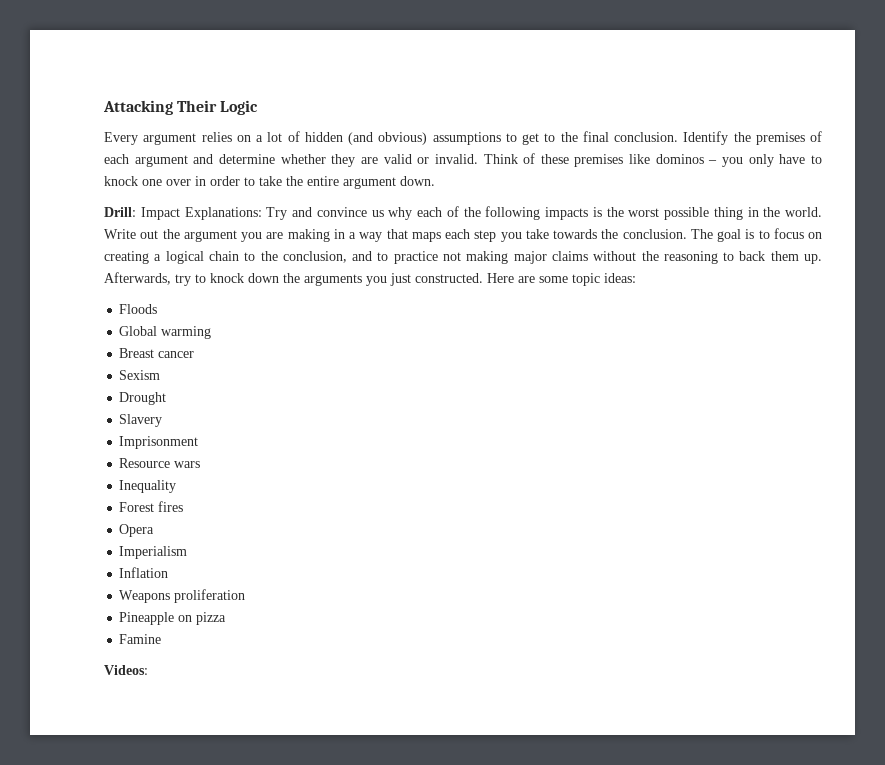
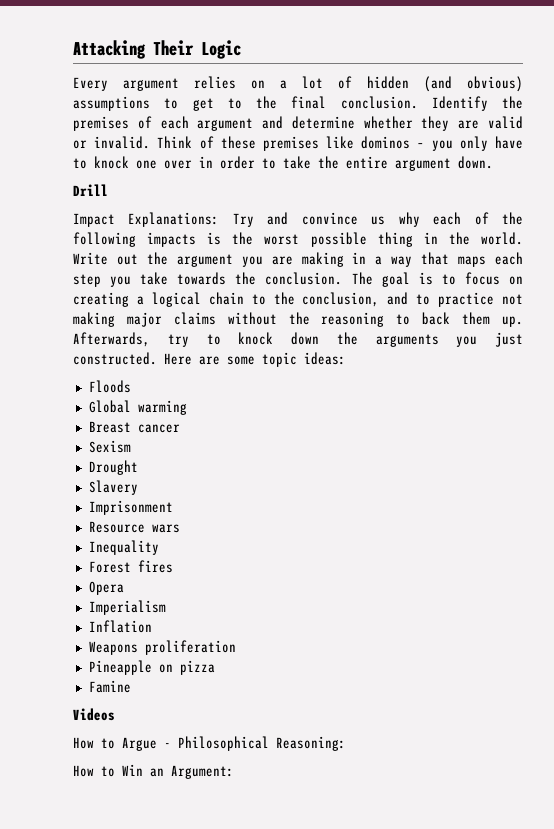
[104,207,136,217] Drill: -> [73,184,108,196] Drill //
[104,665,148,675] Videos: -> [73,708,115,721] [73,736,346,751] [73,764,234,779] Videos // How to Argue - Philosophical Reasoning: // How to Win an Argument:

